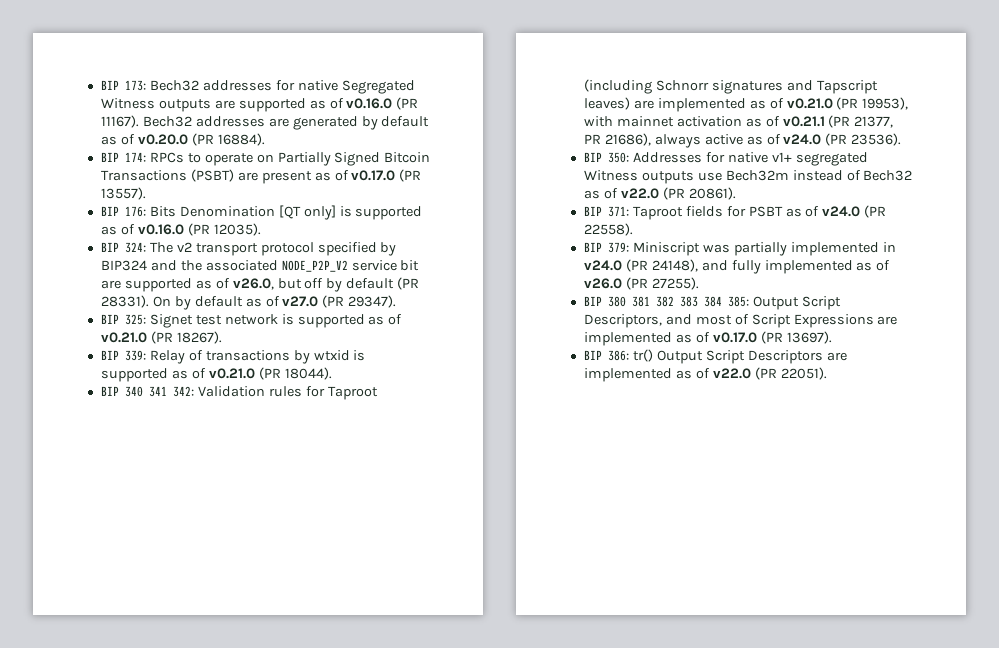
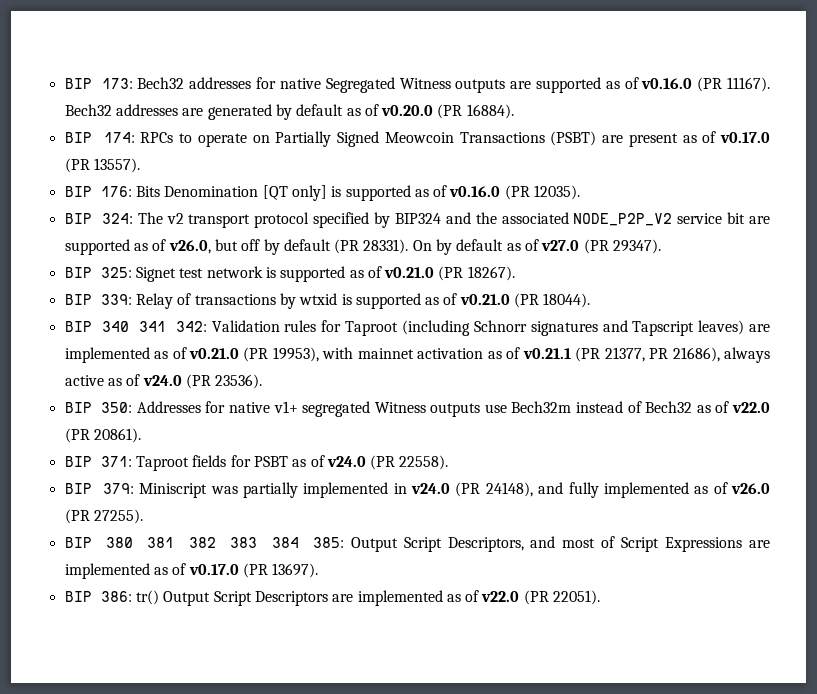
[384,152,431,163] Bitcoin -> [384,132,454,143] Meowcoin

